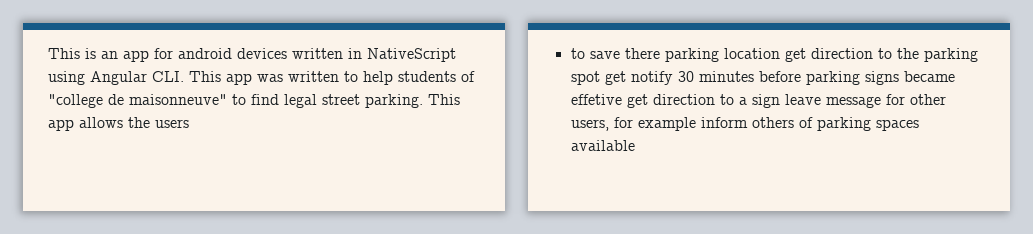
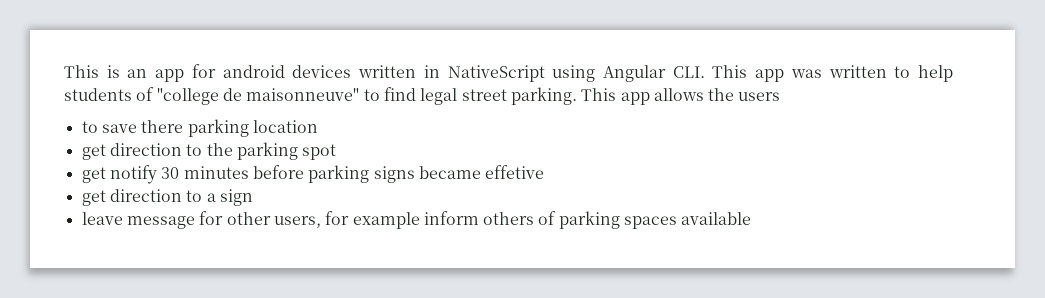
(780, 53) none -> (318, 126) //
(600, 78) none -> (337, 152) //
(622, 99) none -> (545, 172) //
(780, 101) none -> (253, 197) //

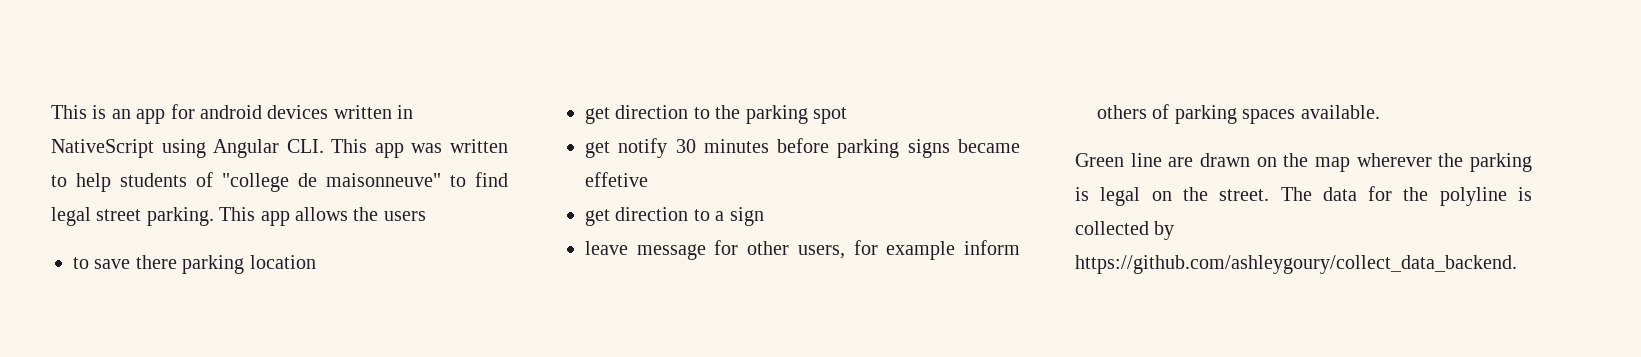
[681,212,752,225] available -> [1300,105,1380,119] [1075,153,1532,172] [1075,186,1532,206] [1075,221,1175,240] [1075,255,1517,274] available. // Green line are drawn on the map wherever the parking is legal on the street. The data for the polyline is collected by https://github.com/ashleygoury/collect_data_backend.

